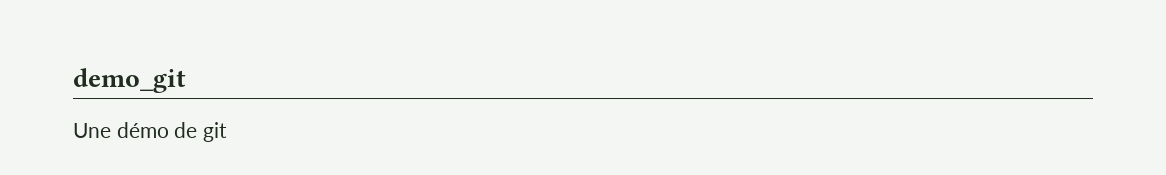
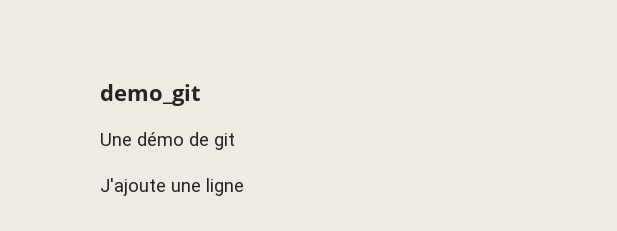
(228, 132) none -> [100,178,244,196] // J'ajoute une ligne

